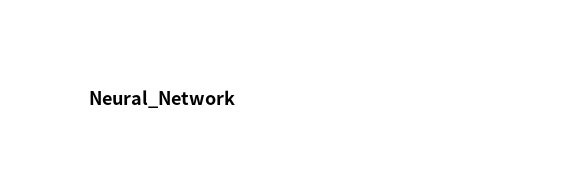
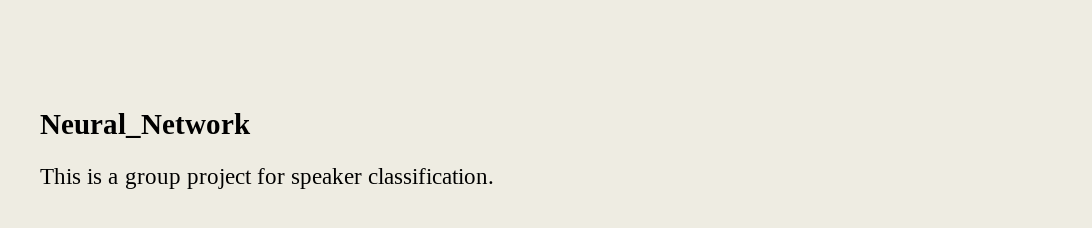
(235, 99) none -> [40,168,495,189] // This is a group project for speaker classification.

